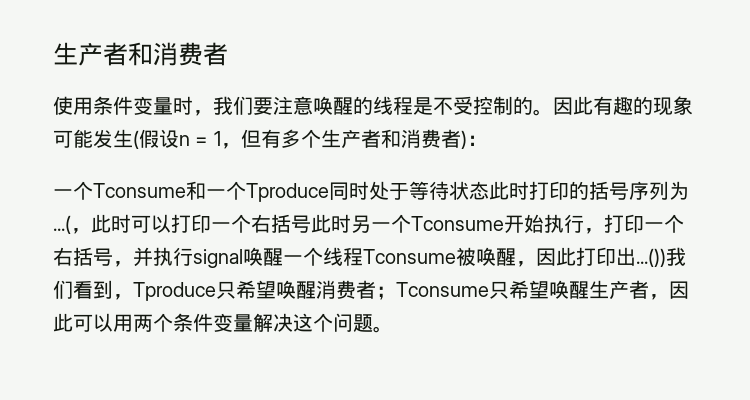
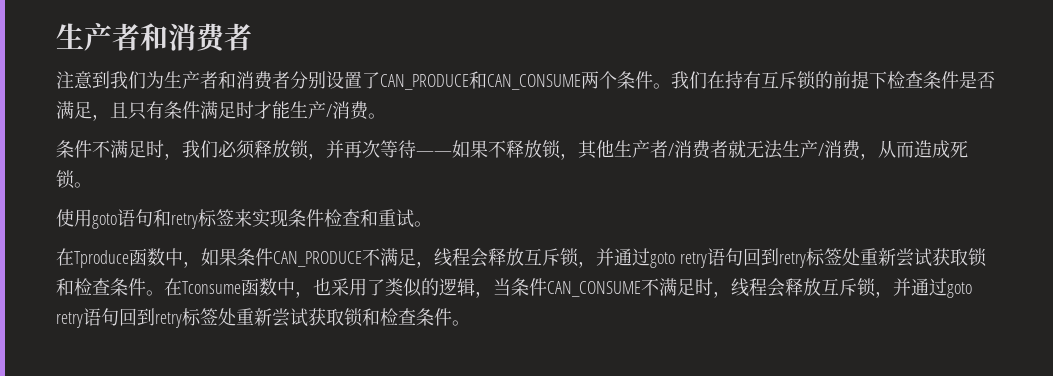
[53,96,693,116] [53,129,487,149] [53,181,689,202] [53,214,684,234] [53,247,686,268] [53,280,689,301] [53,313,373,332] 使用条件变量时，我们要注意唤醒的线程是不受控制的。因此有趣的现象可能发生(假设n = 1，但有多个生产者和消费者)： // 一个Tconsume和一个Tproduce同时处于等待状态此时打印的括号序列为...(，此时可以打印一个右括号此时另一个Tconsume开始执行，打印一个右括号，并执行signal唤醒一个线程Tconsume被唤醒，因此打印出...())我们看到，Tproduce只希望唤醒消费者；Tconsume只希望唤醒生产者，因此可以用两个条件变量解决这个问题 -> [56,71,995,90] [56,101,386,121] [56,140,968,160] [56,170,92,189] [56,209,432,229] [56,248,987,268] [56,278,972,298] [56,308,452,328] 注意到我们为生产者和消费者分别设置了CAN_PRODUCE和CAN_CONSUME两个条件。我们在持有互斥锁的前提下检查条件是否满足，且只有条件满足时才能生产/消费。 // 条件不满足时，我们必须释放锁，并再次等待——如果不释放锁，其他生产者/消费者就无法生产/消费，从而造成死锁。 // 使用goto语句和retry标签来实现条件检查和重试。 // 在Tproduce函数中，如果条件CAN_PRODUCE不满足，线程会释放互斥锁，并通过goto retry语句回到retry标签处重新尝试获取锁和检查条件。在Tconsume函数中，也采用了类似的逻辑，当条件CAN_CONSUME不满足时，线程会释放互斥锁，并通过goto retry语句回到retry标签处重新尝试获取锁和检查条件

